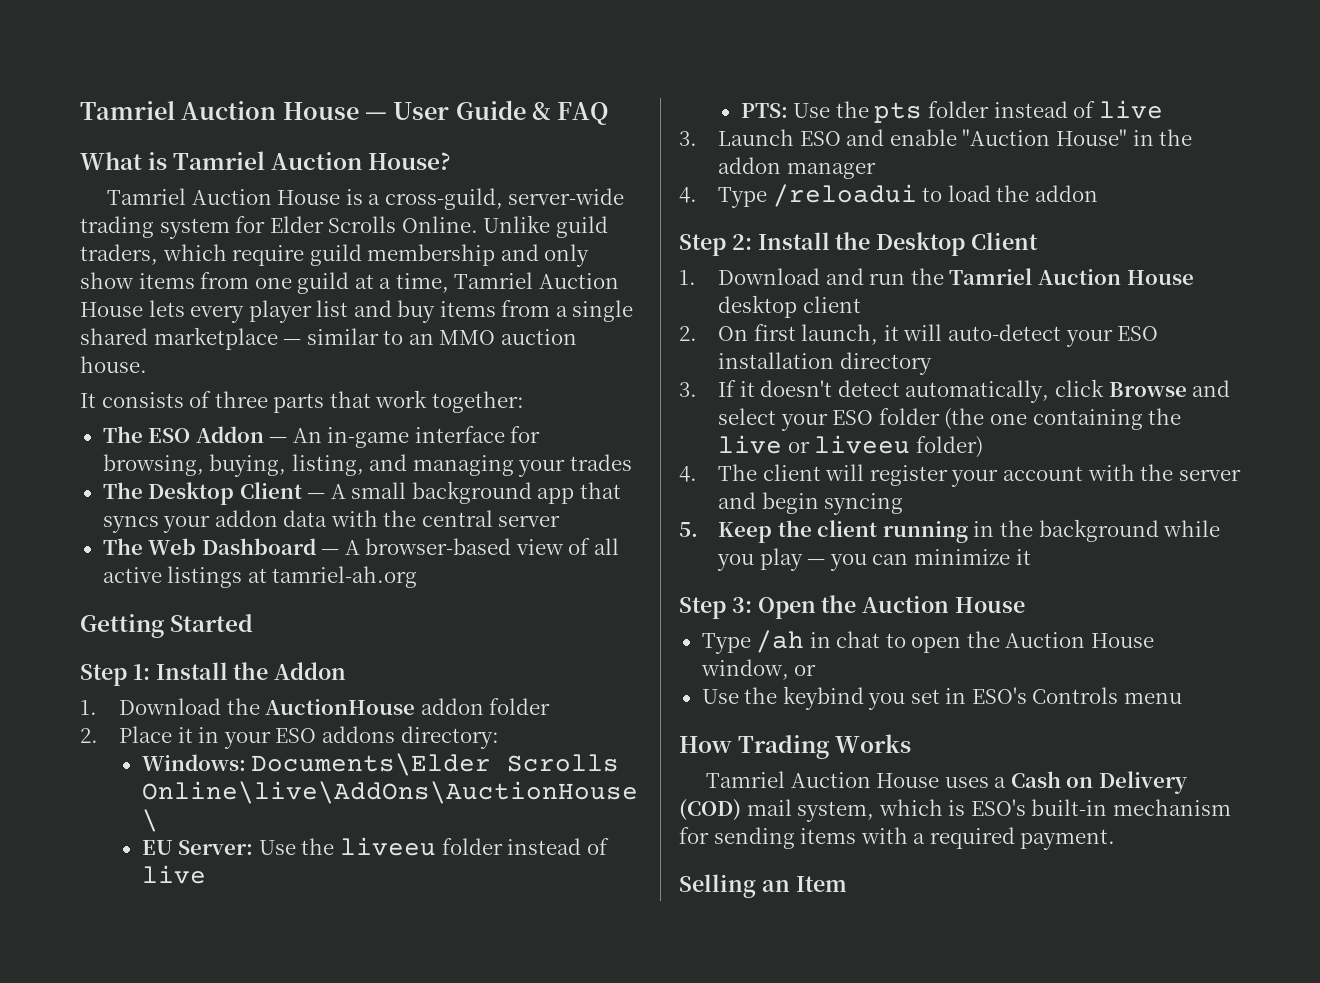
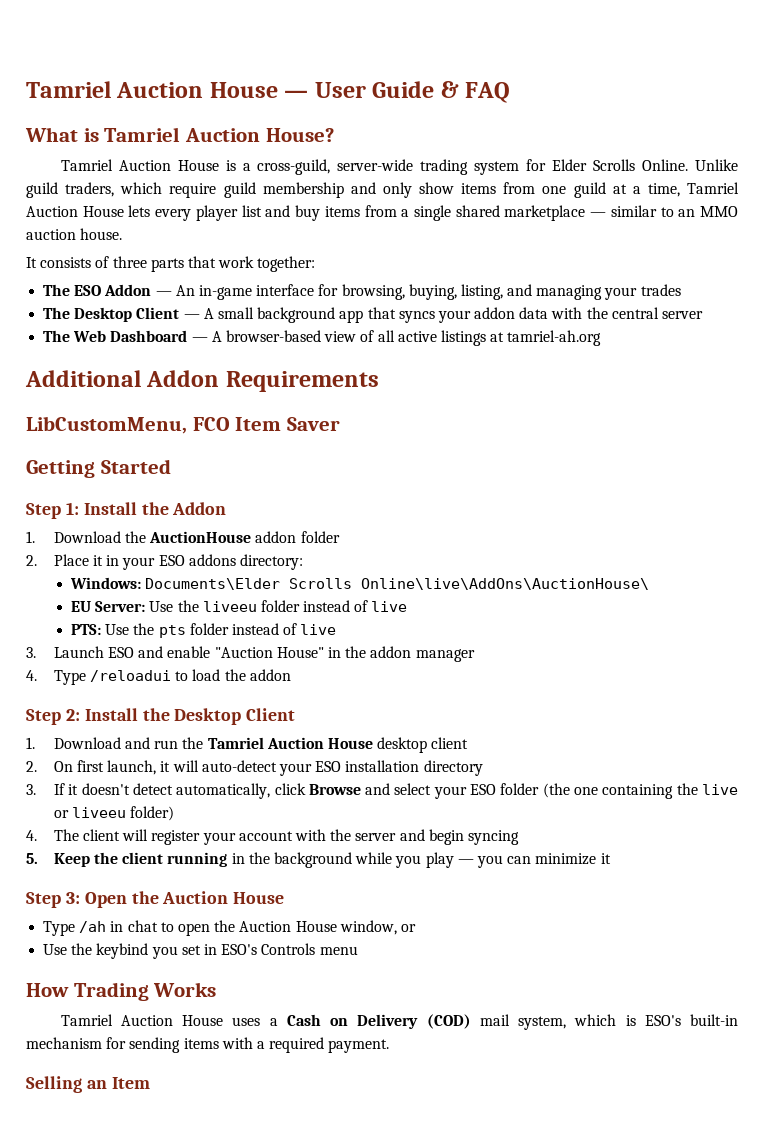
(418, 577) none -> [25,370,379,392] [26,416,341,434] // Additional Addon Requirements // LibCustomMenu, FCO Item Saver

